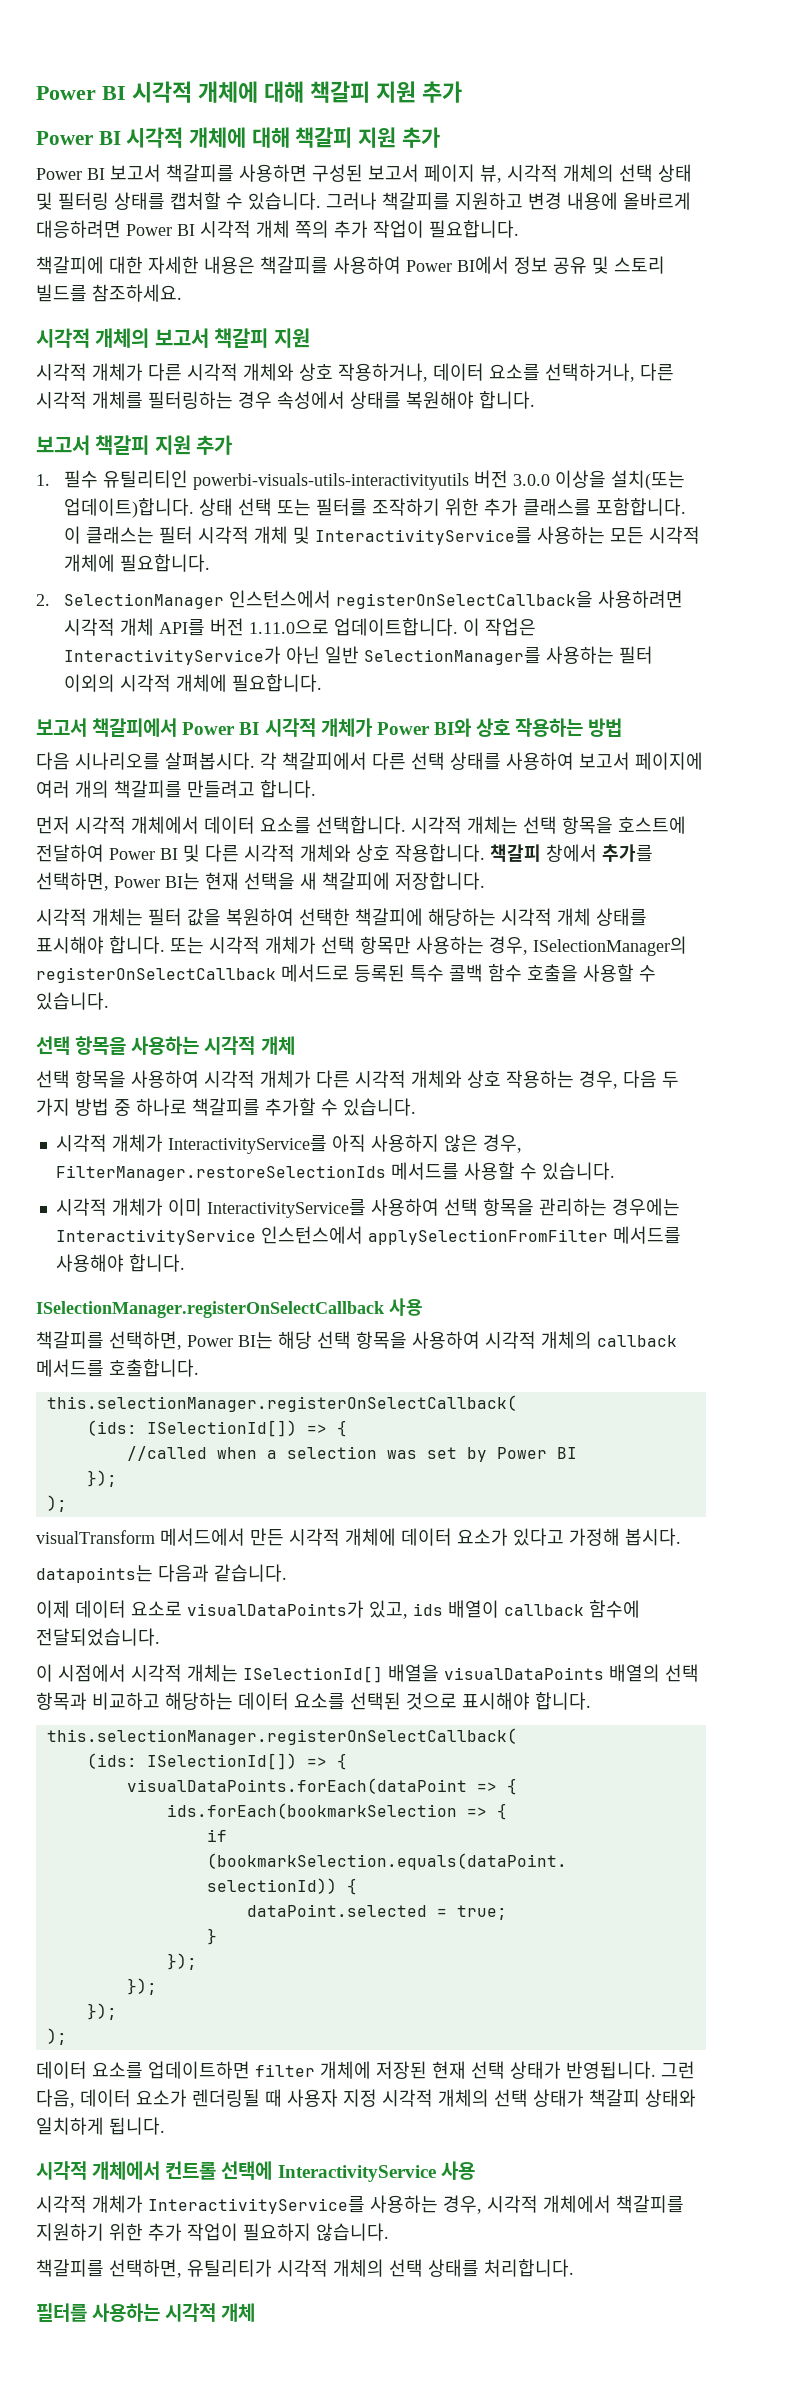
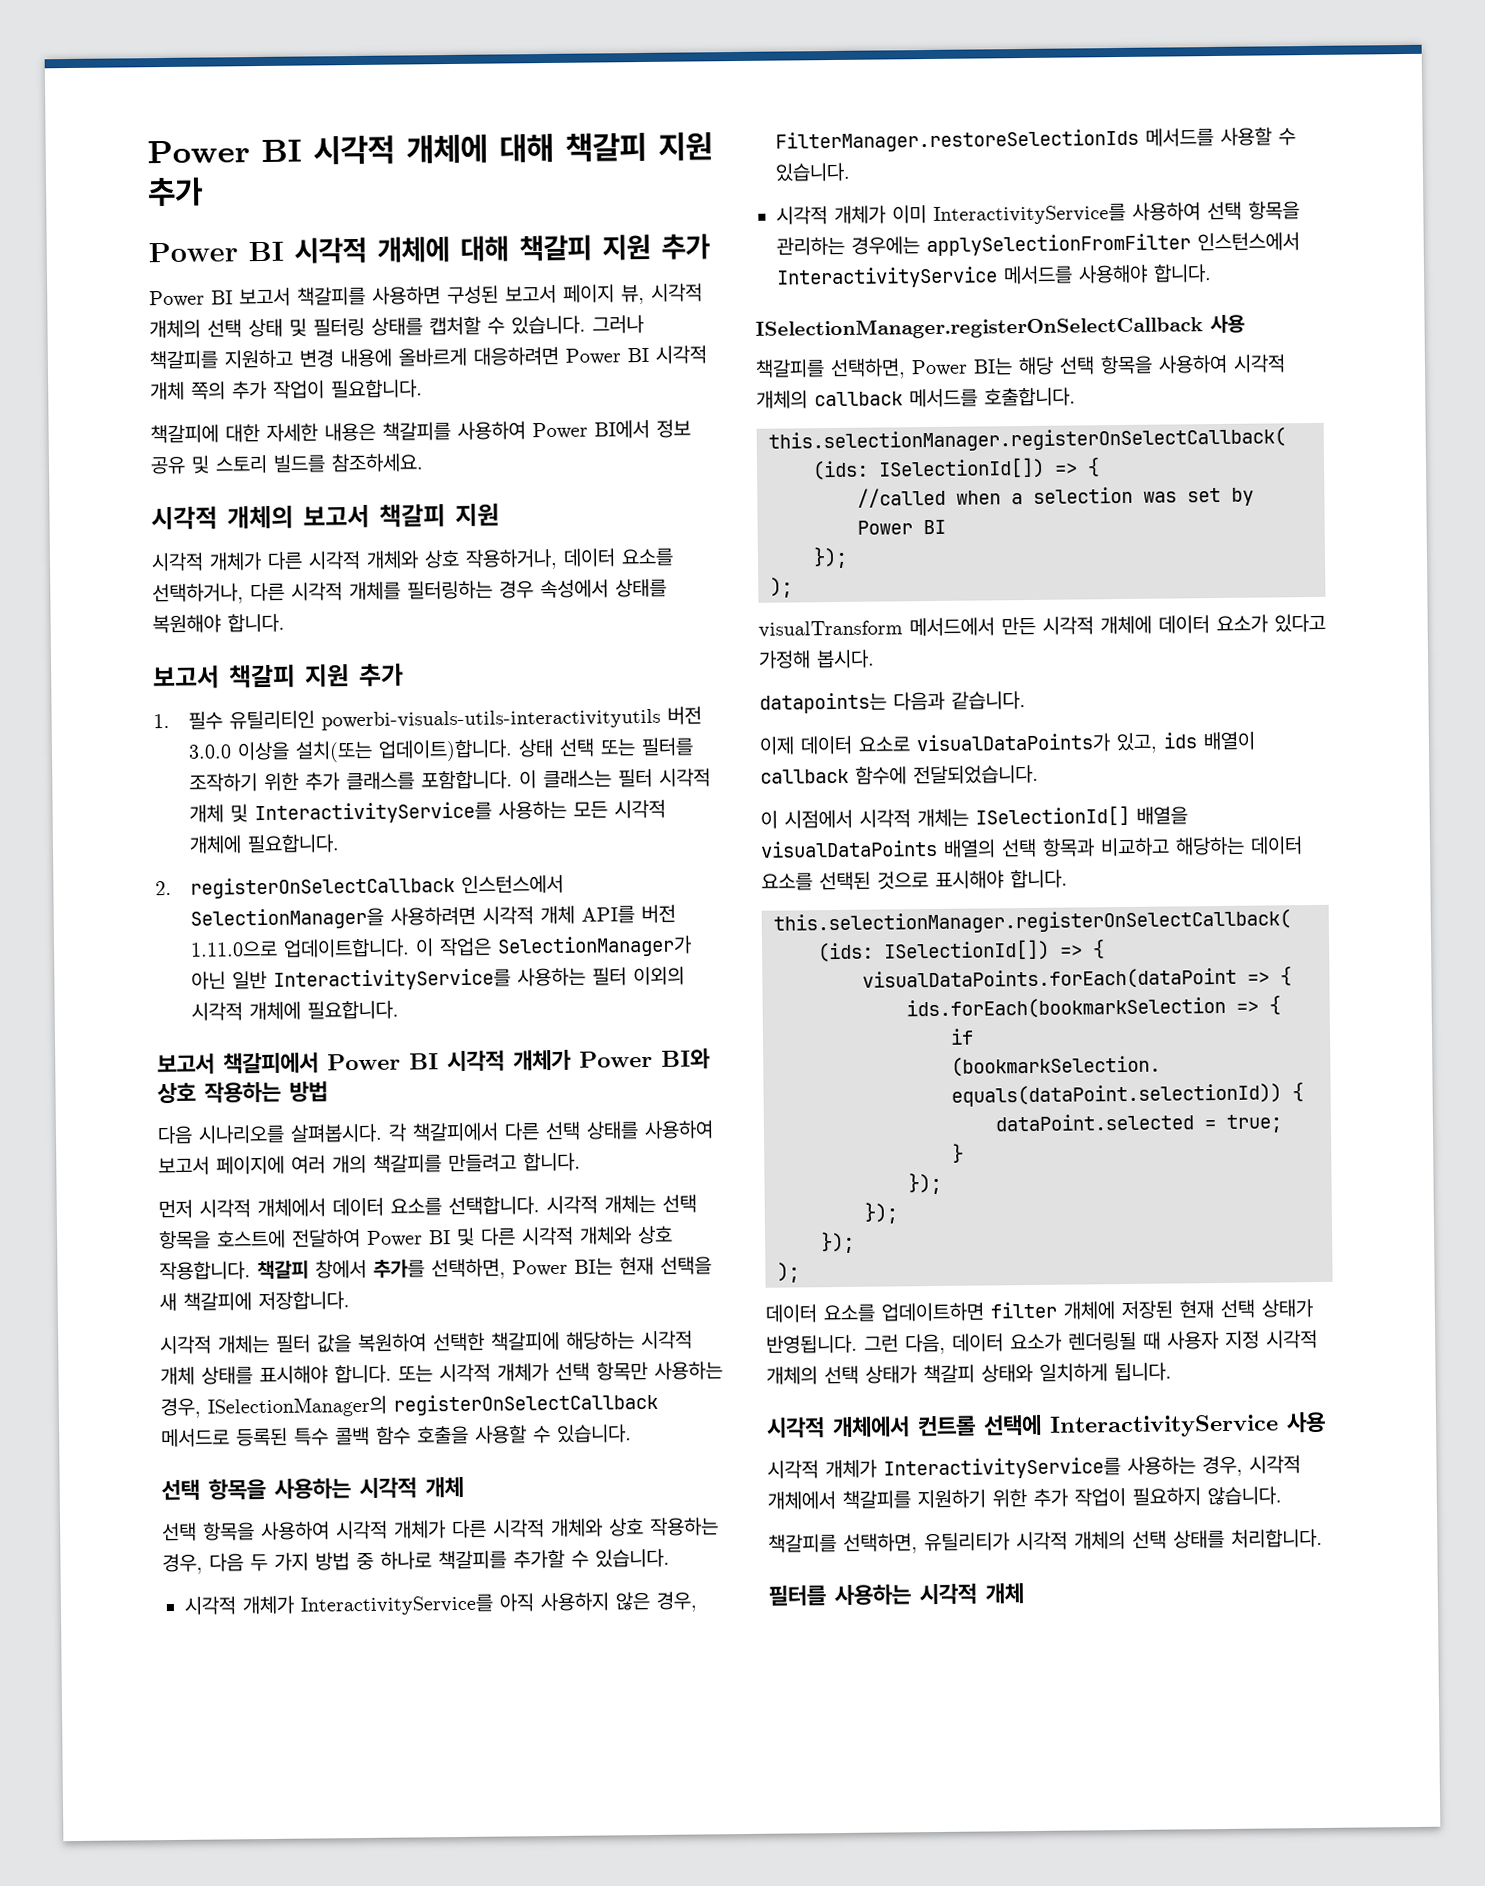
[63,590,593,609] SelectionManager 인스턴스에서 registerOnSelectCallback을 -> [189,874,564,899] [189,907,384,930] registerOnSelectCallback 인스턴스에서 SelectionManager을
[63,646,281,665] InteractivityService가 -> [496,935,692,958] SelectionManager가
[363,647,541,665] SelectionManager를 -> [272,968,511,991] InteractivityService를
[55,1226,608,1245] InteractivityService 인스턴스에서 applySelectionFromFilter -> [926,232,1300,257] [776,266,998,289] applySelectionFromFilter 인스턴스에서 InteractivityService

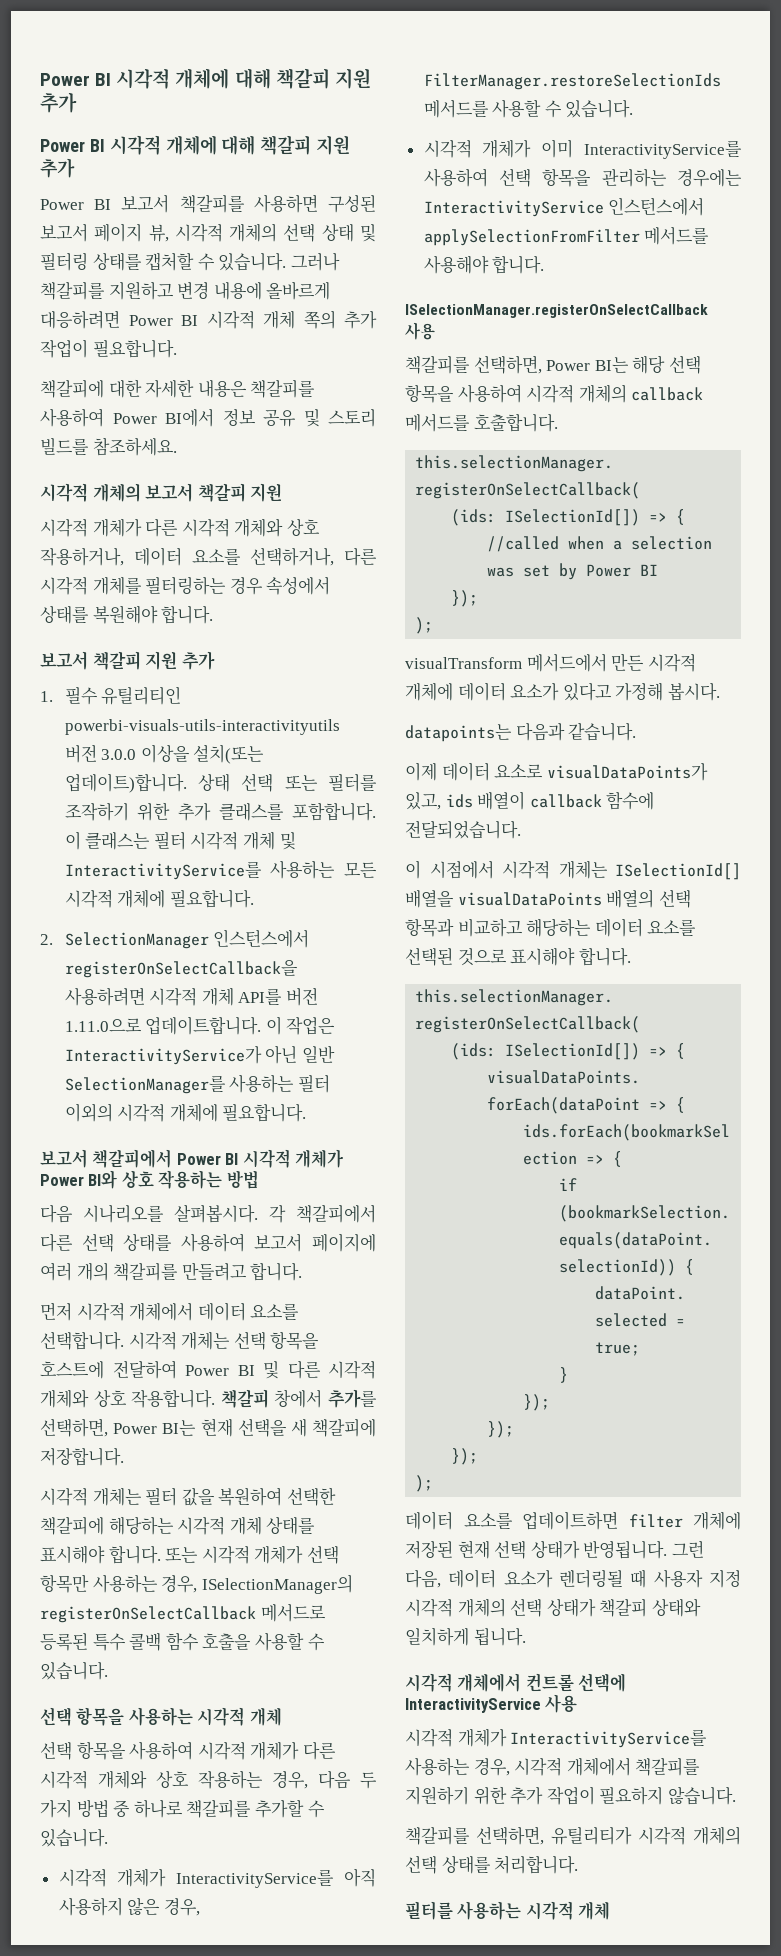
[189,874,564,899] [189,907,384,930] registerOnSelectCallback 인스턴스에서 SelectionManager을 -> [64,929,310,949] [64,960,298,978] SelectionManager 인스턴스에서 registerOnSelectCallback을
[496,935,692,958] SelectionManager가 -> [64,1046,262,1065] InteractivityService가
[272,968,511,991] InteractivityService를 -> [64,1076,226,1094] SelectionManager를
[926,232,1300,257] [776,266,998,289] applySelectionFromFilter 인스턴스에서 InteractivityService -> [423,197,705,217] [423,229,640,246] InteractivityService 인스턴스에서 applySelectionFromFilter

